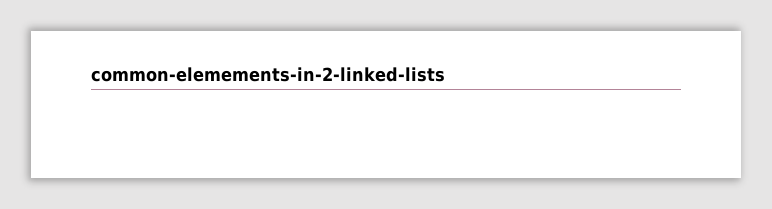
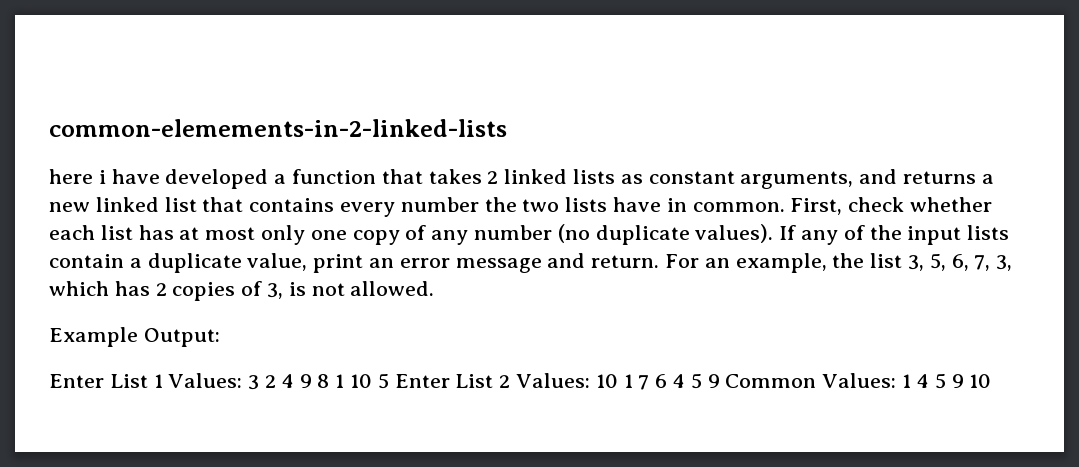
(445, 74) none -> [49,169,994,189] [49,197,993,217] [49,224,1010,245] [49,253,1013,273] [49,281,435,301] [49,327,220,347] [49,373,992,390] // here i have developed a function that takes 2 linked lists as constant arguments, and returns a new linked list that contains every number the two lists have in common. First, check whether each list has at most only one copy of any number (no duplicate values). If any of the input lists contain a duplicate value, print an error message and return. For an example, the list 3, 5, 6, 7, 3, which has 2 copies of 3, is not allowed. // Example Output: // Enter List 1 Values: 3 2 4 9 8 1 10 5 Enter List 2 Values: 10 1 7 6 4 5 9 Common Values: 1 4 5 9 10

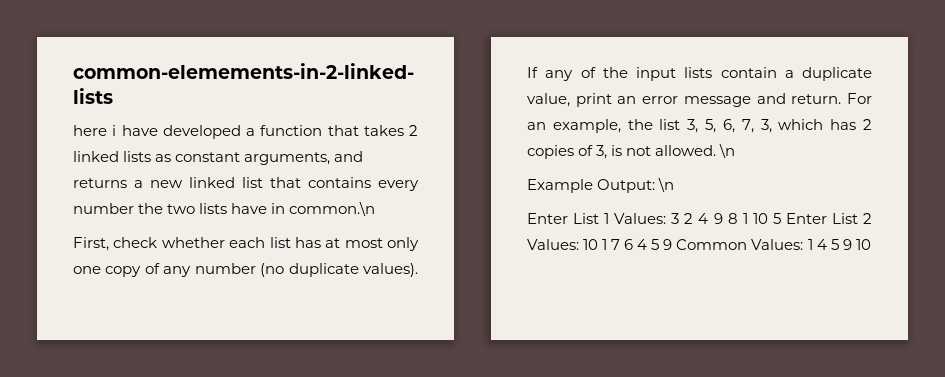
[692,202,785,212] common. -> [289,201,376,216] common.\n //
(435, 288) none -> [719,143,736,158] \n
(220, 337) none -> [658,177,675,192] \n

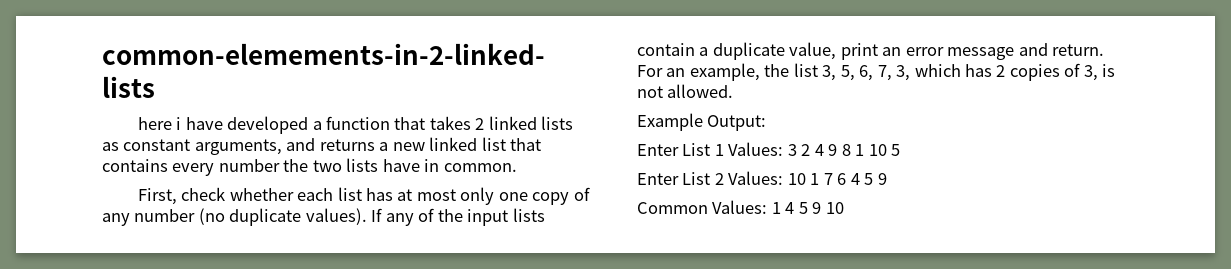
[289,201,376,216] common.\n -> [443,163,517,172] common.
[719,143,736,158] \n -> (734, 91) none
[658,177,675,192] \n -> (767, 123) none
(781, 218) none -> (901, 150) //
(673, 244) none -> (887, 179) //

